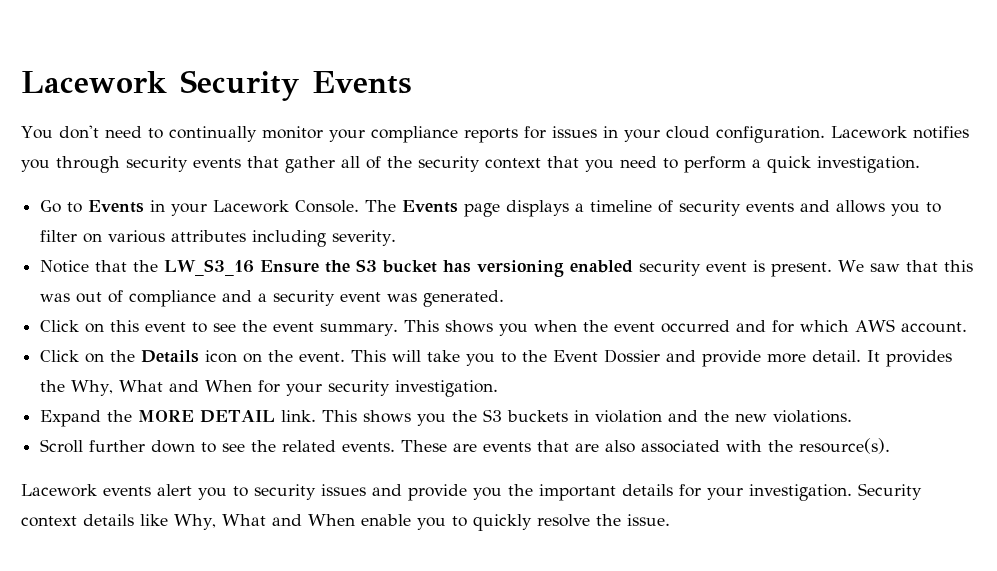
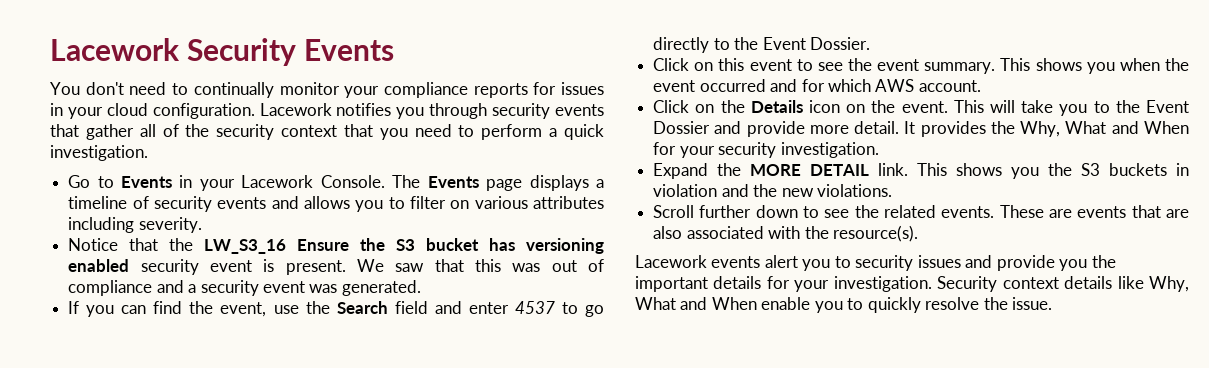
(505, 298) none -> [68,301,605,317] [653,37,870,53] // If you can find the event, use the Search field and enter 4537 to go directly to the Event Dossier.

